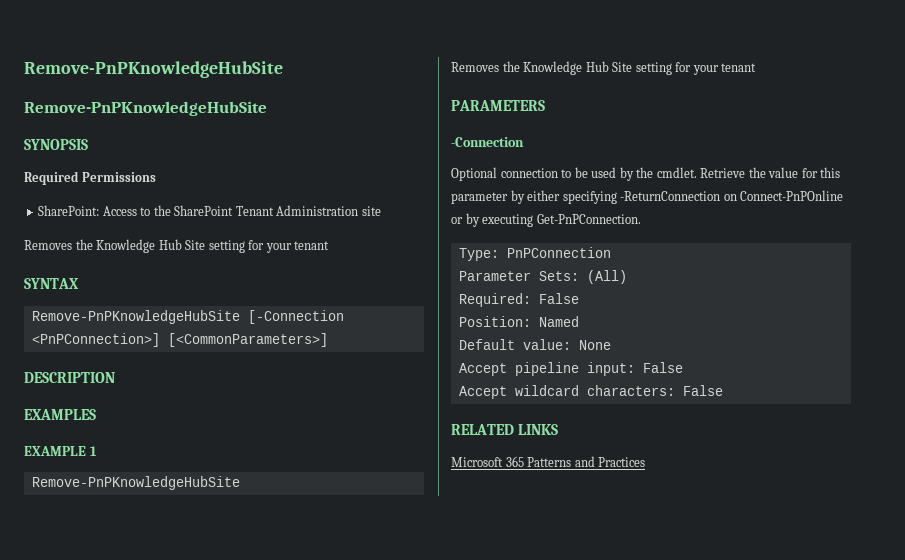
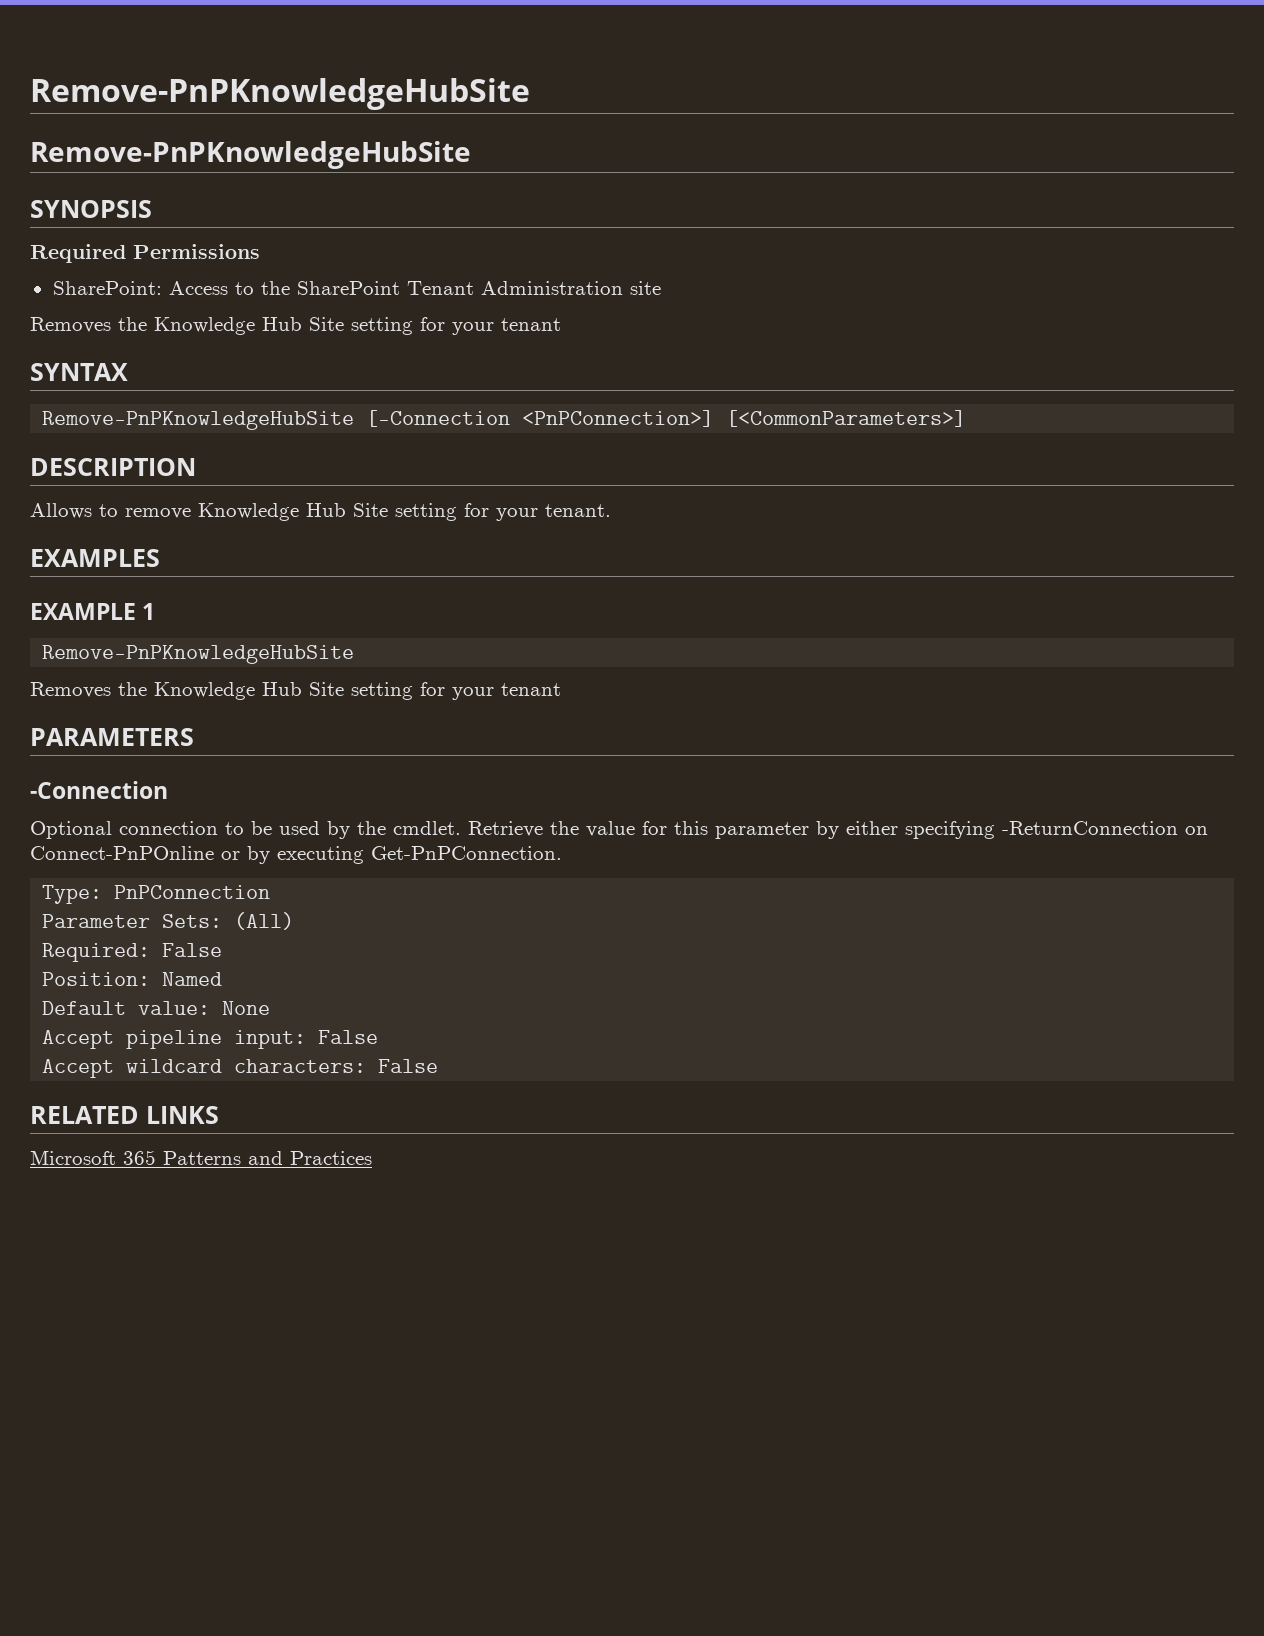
(115, 377) none -> [30,503,611,521] // Allows to remove Knowledge Hub Site setting for your tenant.

